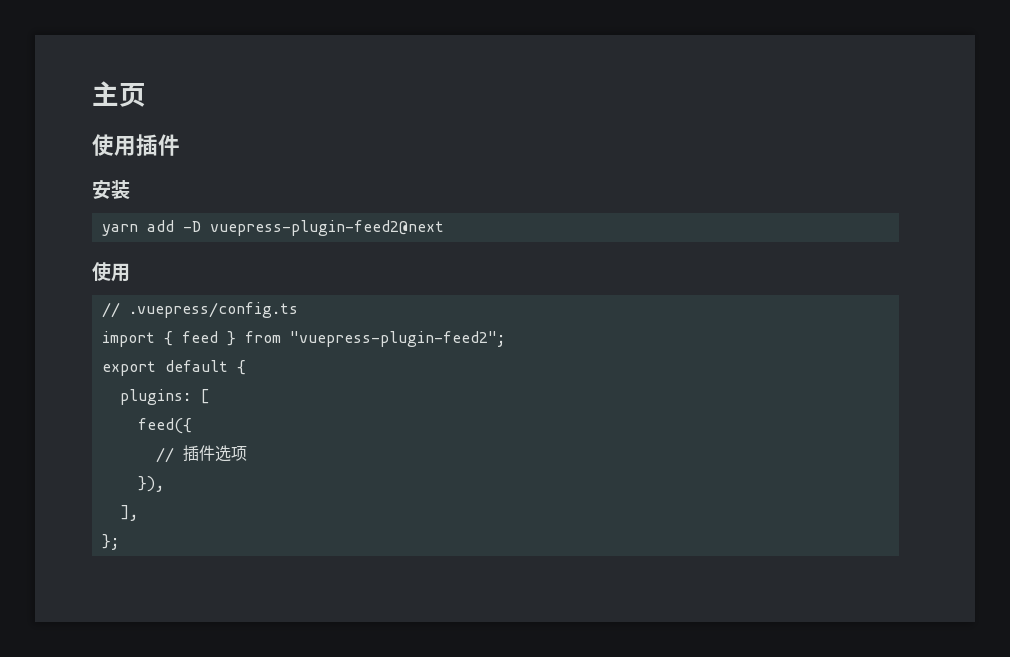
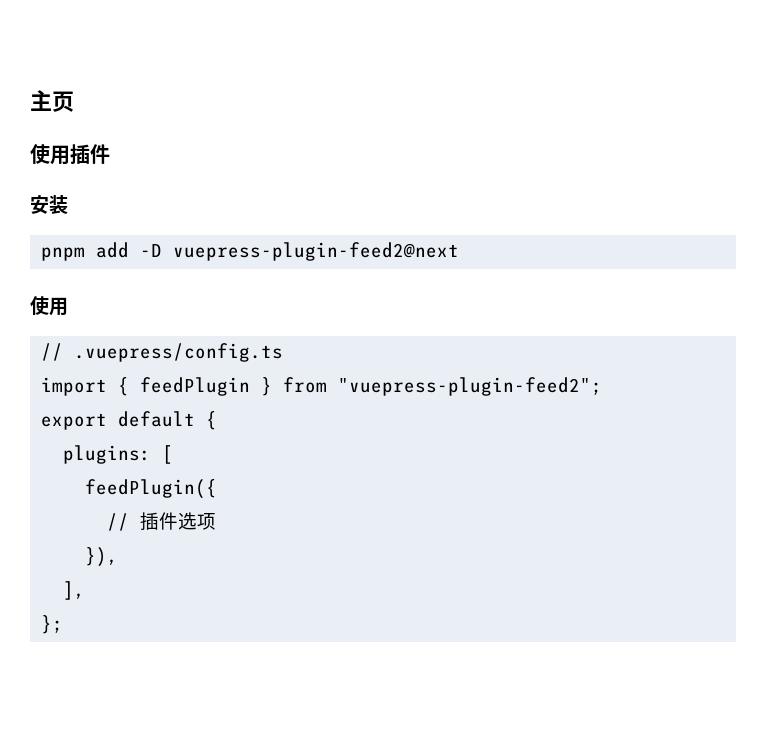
[102,224,139,236] yarn -> [40,247,85,261] pnpm
[182,331,219,343] feed -> [139,377,250,396] feedPlugin
[138,418,193,434] feed({ -> [84,479,217,499] feedPlugin({

